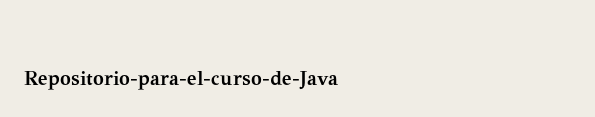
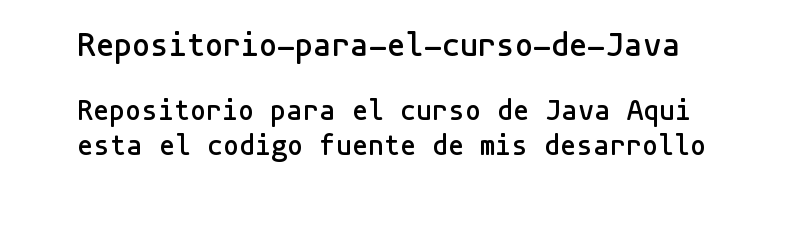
(338, 80) none -> [77,98,691,127] [77,133,706,162] // Repositorio para el curso de Java Aqui esta el codigo fuente de mis desarrollo

